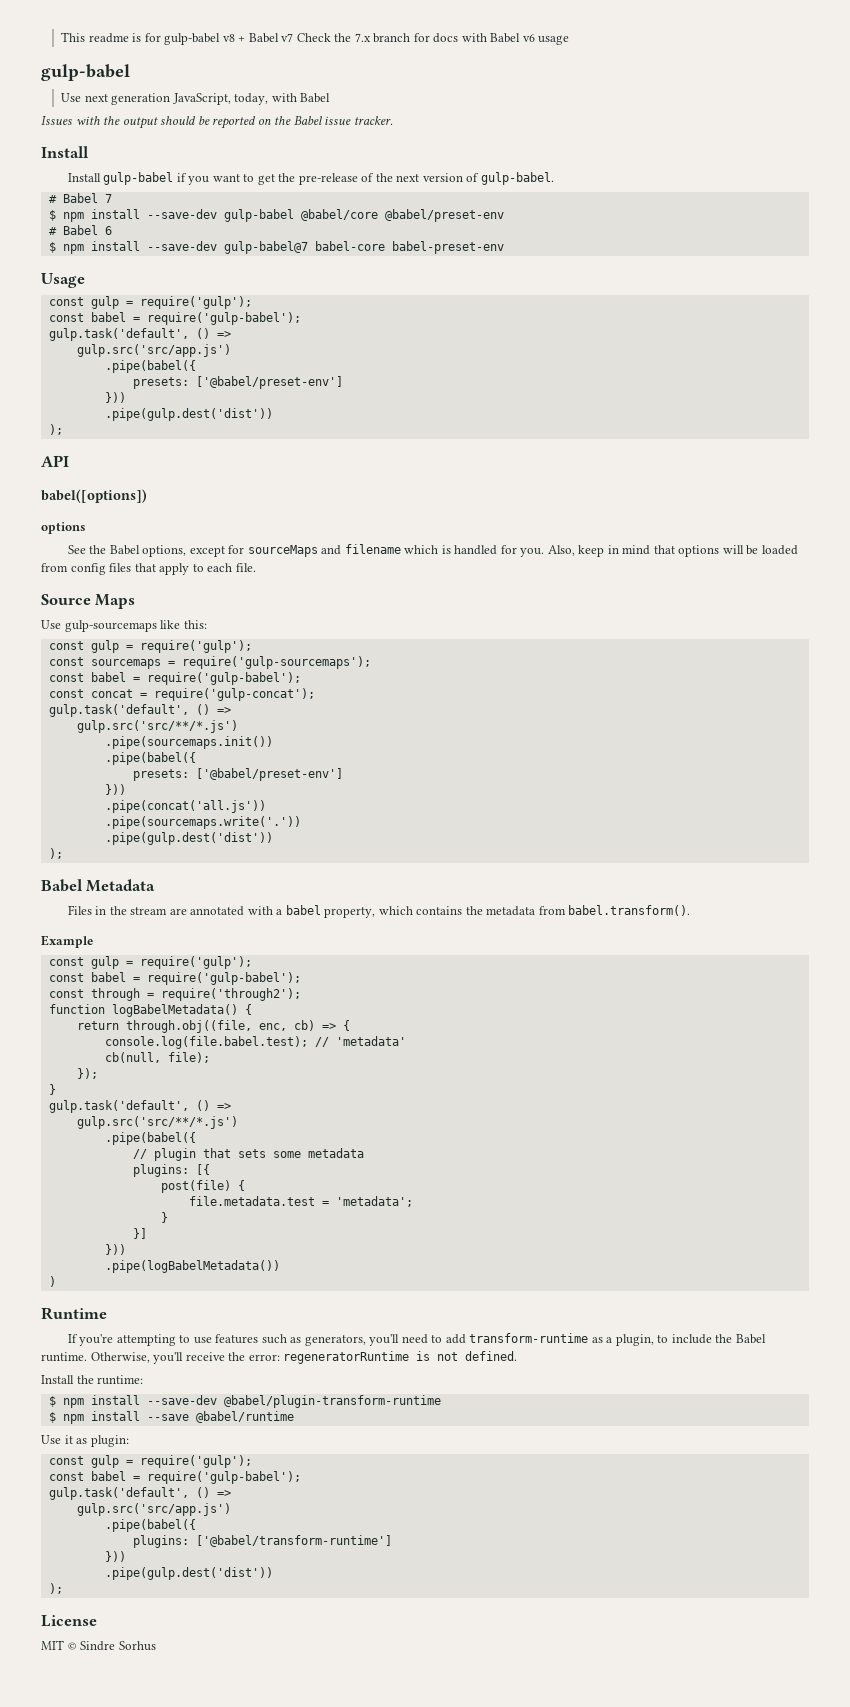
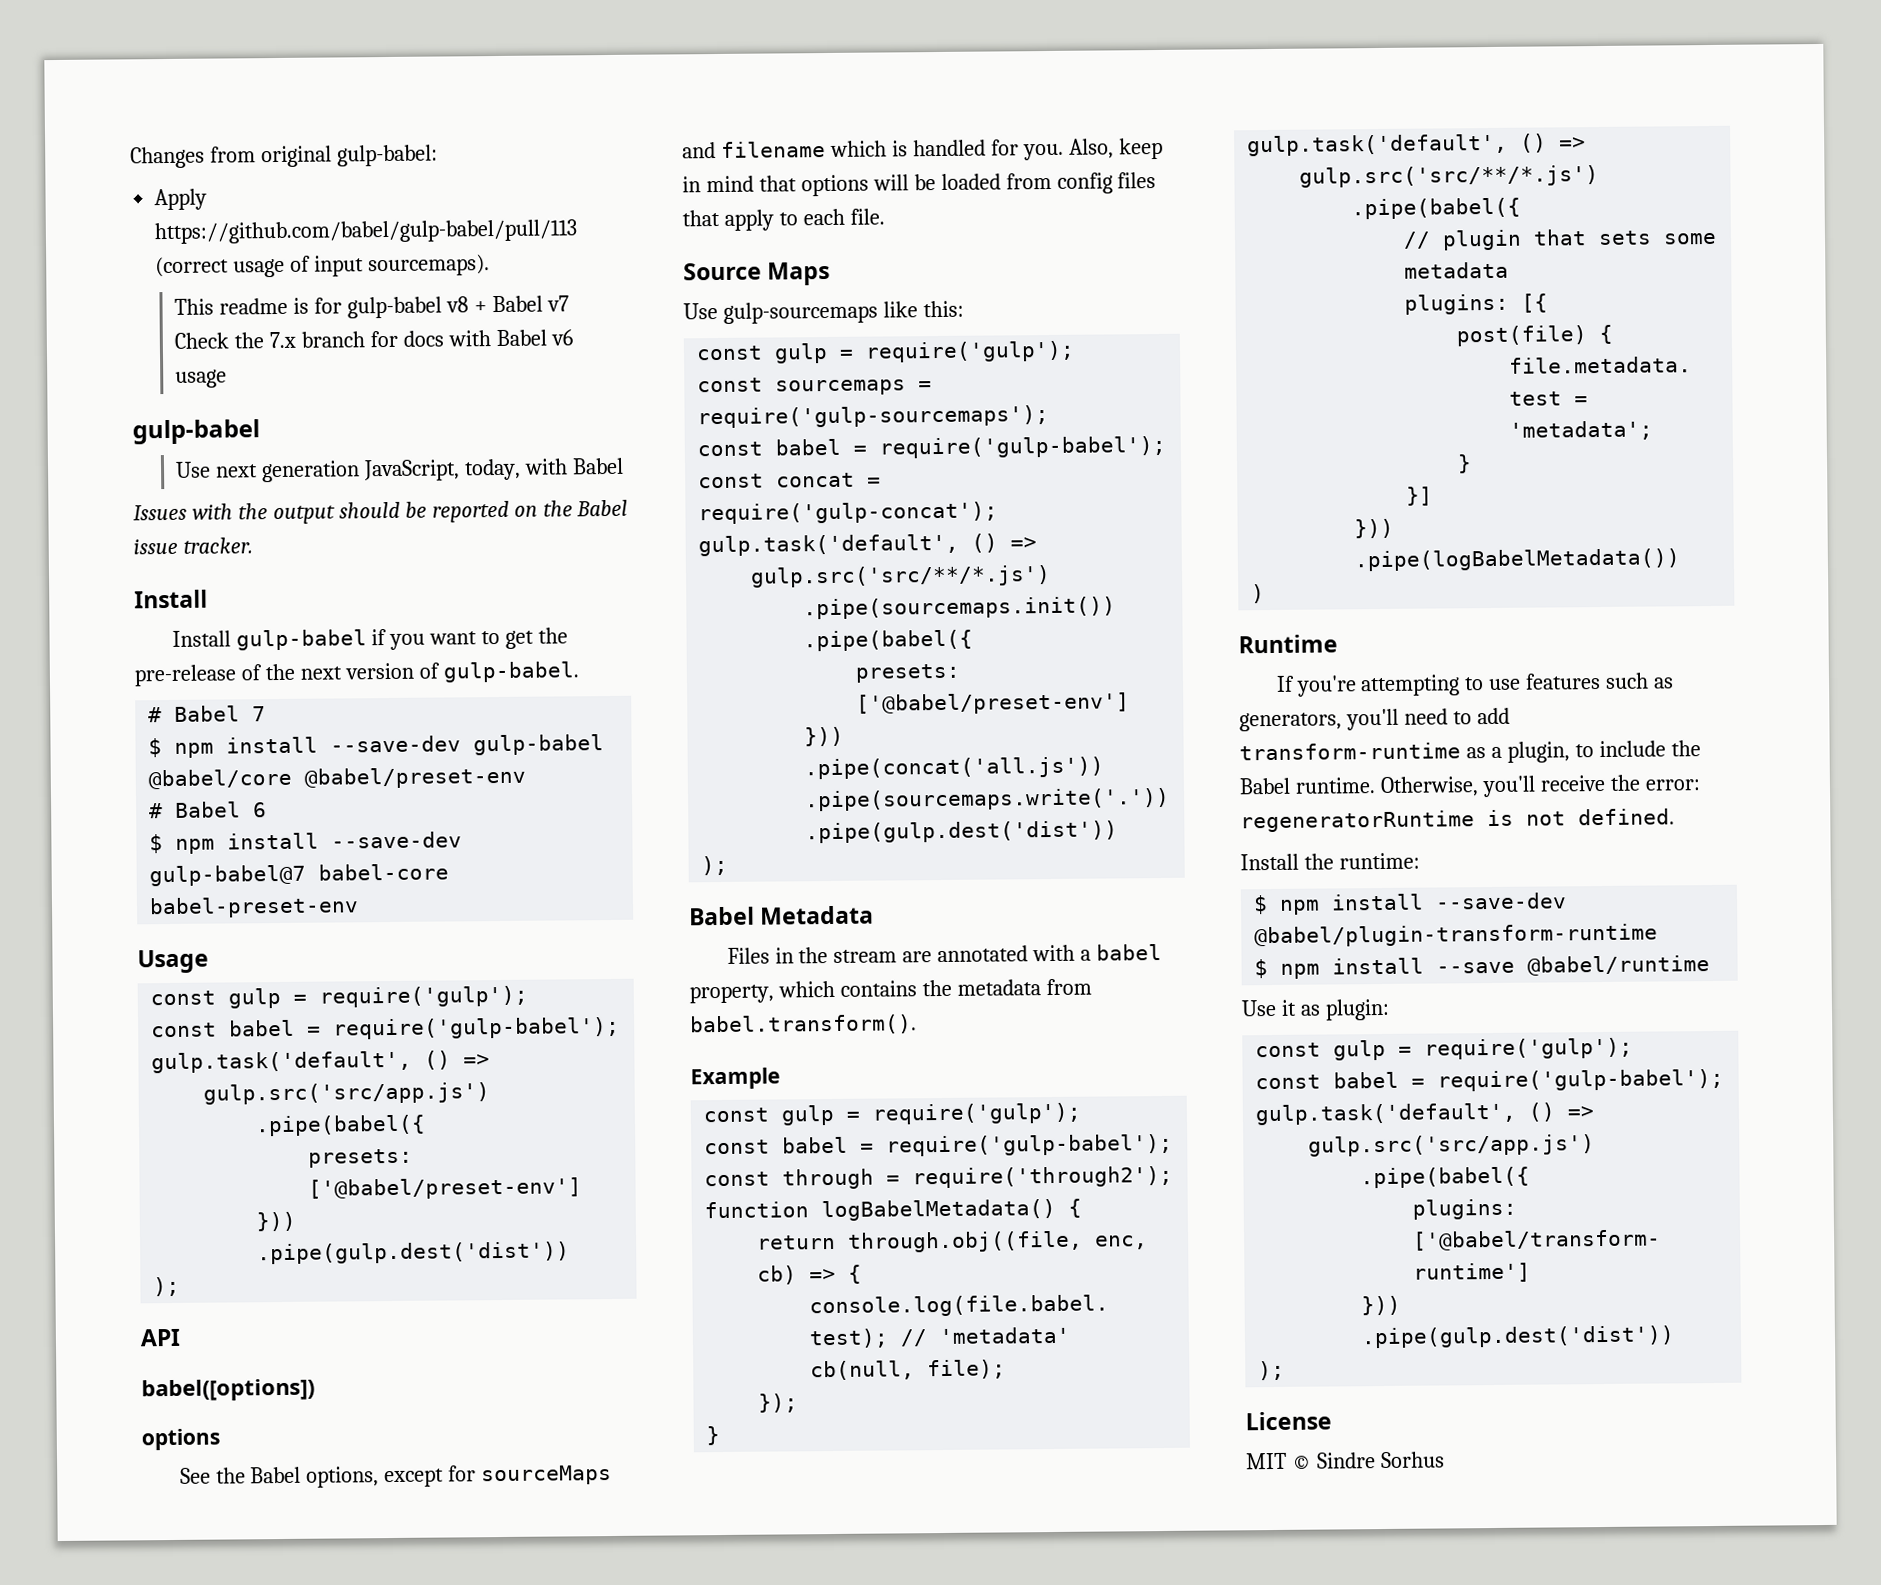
(61, 37) none -> [130,144,438,169] [154,188,208,211] [154,219,578,245] [155,254,490,278] Changes from original gulp-babel: // Apply https://github.com/babel/gulp-babel/pull/113 (correct usage of input sourcemaps). //

